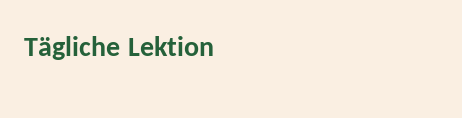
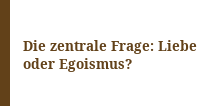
[24,36,214,60] Tägliche Lektion -> [23,40,197,54] [23,58,132,72] Die zentrale Frage: Liebe oder Egoismus?

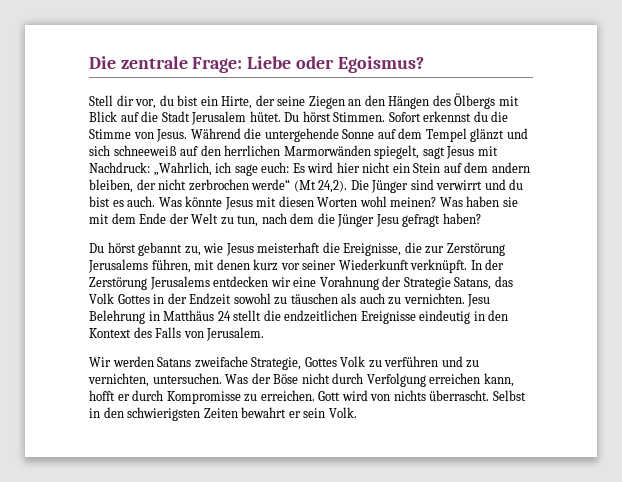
(132, 65) none -> [89,93,519,109] [89,111,509,125] [89,128,528,142] [89,145,498,159] [89,162,530,176] [89,179,524,193] [89,196,518,210] [89,213,481,227] [89,242,505,256] [88,259,505,273] [89,276,513,290] [89,293,491,307] [89,310,509,324] [89,327,265,341] [89,356,480,370] [88,373,514,387] [89,390,526,404] [89,407,357,421] // Stell dir vor, du bist ein Hirte, der seine Ziegen an den Hängen des Ölbergs mit Blick auf die Stadt Jerusalem hütet. Du hörst Stimmen. Sofort erkennst du die Stimme von Jesus. Während die untergehende Sonne auf dem Tempel glänzt und sich schneeweiß auf den herrlichen Marmorwänden spiegelt, sagt Jesus mit Nachdruck: „Wahrlich, ich sage euch: Es wird hier nicht ein Stein auf dem andern bleiben, der nicht zerbrochen werde“ (Mt 24,2). Die Jünger sind verwirrt und du bist es auch. Was könnte Jesus mit diesen Worten wohl meinen? Was haben sie mit dem Ende der Welt zu tun, nach dem die Jünger Jesu gefragt haben? // Du hörst gebannt zu, wie Jesus meisterhaft die Ereignisse, die zur Zerstörung Jerusalems führen, mit denen kurz vor seiner Wiederkunft verknüpft. In der Zerstörung Jerusalems entdecken wir eine Vorahnung der Strategie Satans, das Volk Gottes in der Endzeit sowohl zu täuschen als auch zu vernichten. Jesu Belehrung in Matthäus 24 stellt die endzeitlichen Ereignisse eindeutig in den Kontext des Falls von Jerusalem. // Wir werden Satans zweifache Strategie, Gottes Volk zu verführen und zu vernichten, untersuchen. Was der Böse nicht durch Verfolgung erreichen kann, hofft er durch Kompromisse zu erreichen. Gott wird von nichts überrascht. Selbst in den schwierigsten Zeiten bewahrt er sein Volk.

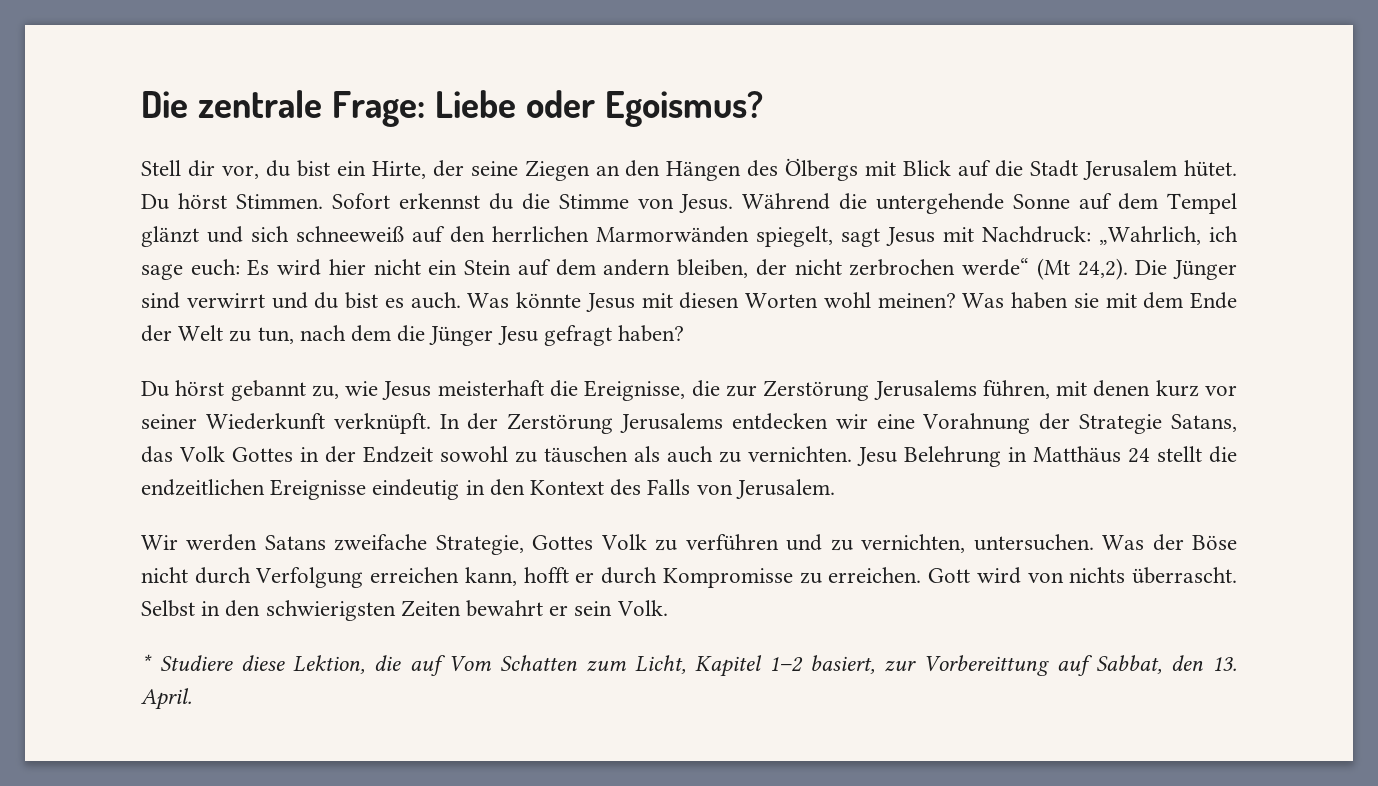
(357, 412) none -> [141,654,1237,677] [141,688,192,710] // * Studiere diese Lektion, die auf Vom Schatten zum Licht, Kapitel 1–2 basiert, zur Vorbereittung auf Sabbat, den 13. April.

